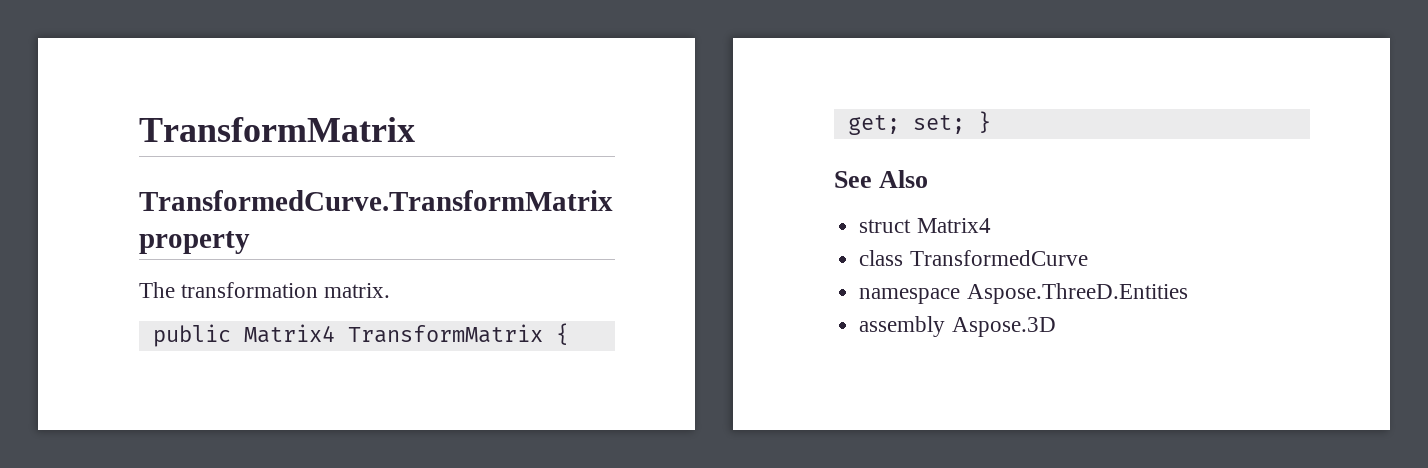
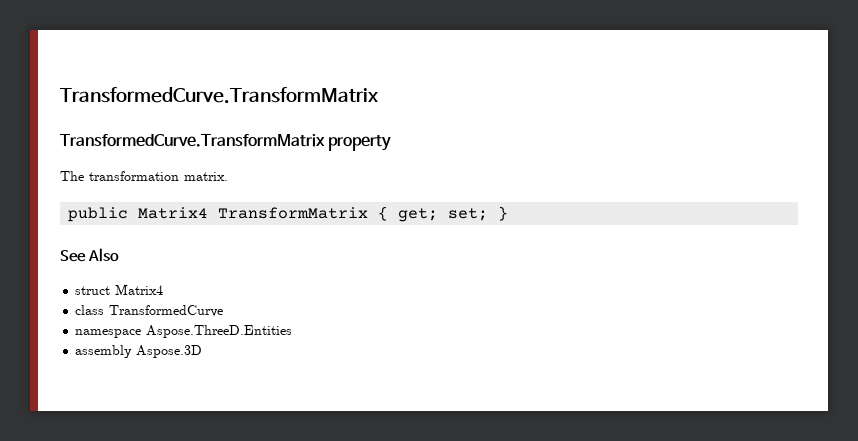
[139,117,415,142] TransformMatrix -> [60,87,378,104] TransformedCurve.TransformMatrix

